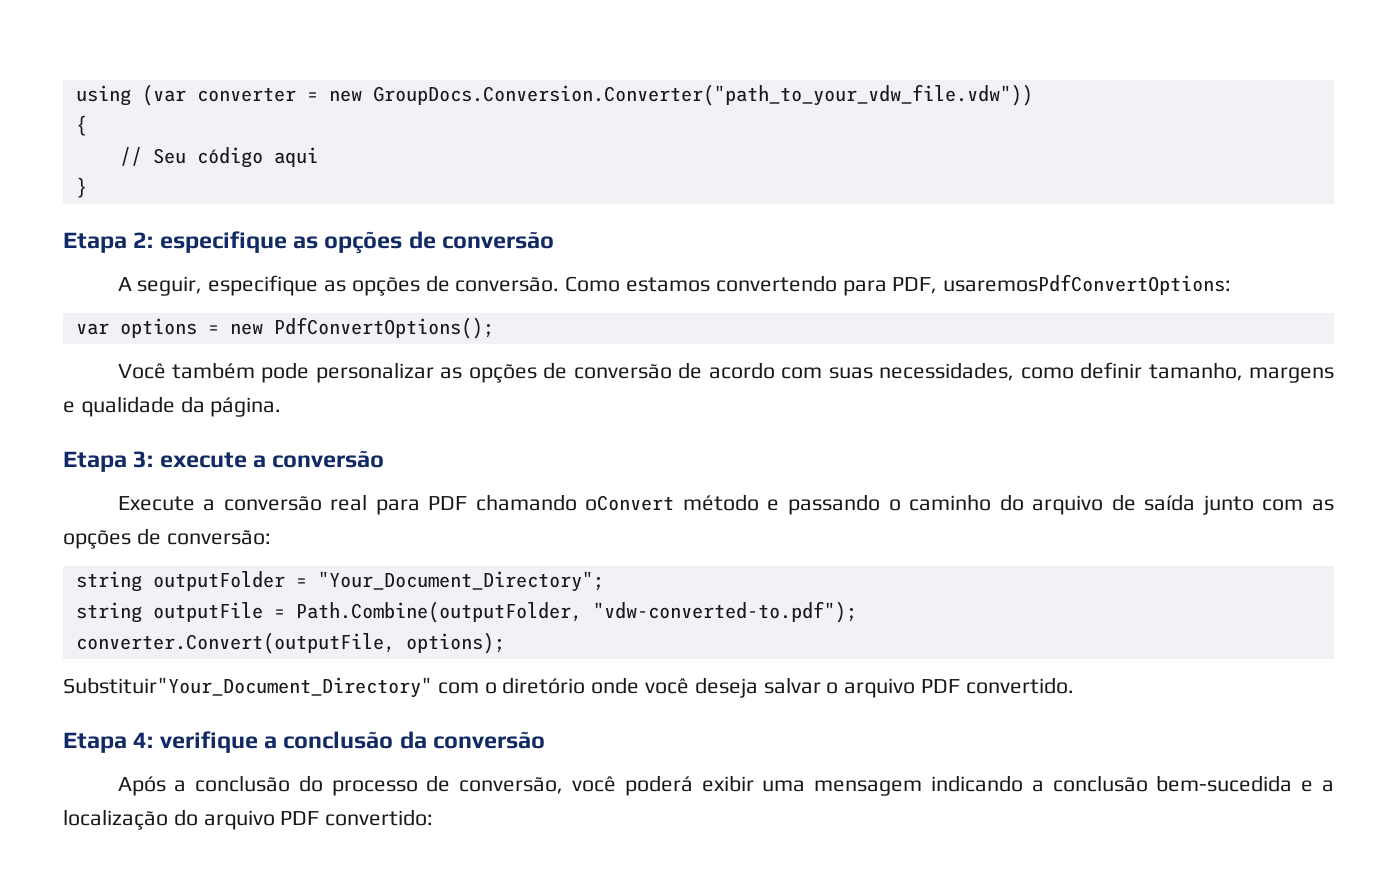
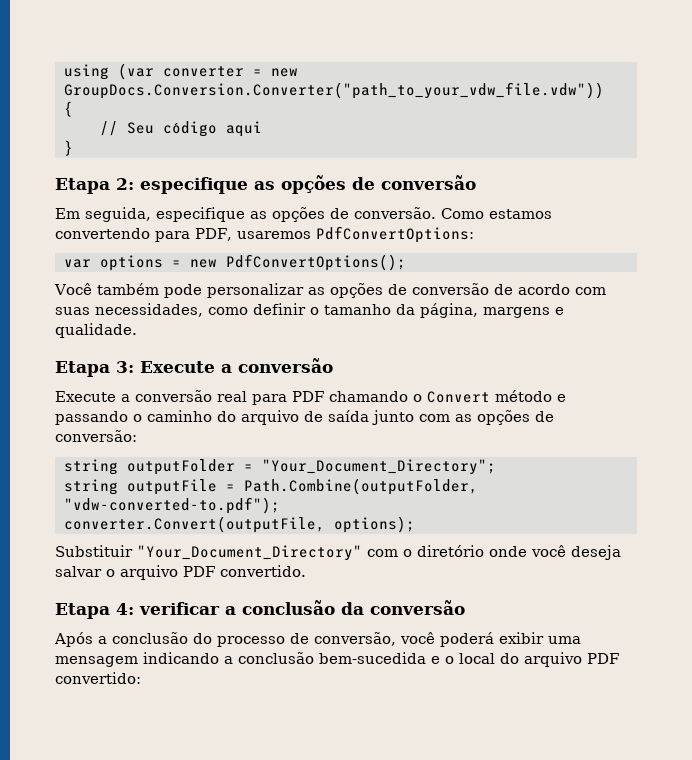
[117,276,203,296] A seguir, -> [55,207,151,222] Em seguida,
[943,274,1232,295] usaremosPdfConvertOptions: -> [236,226,474,243] usaremos PdfConvertOptions:
[1148,362,1334,383] [63,396,282,417] tamanho, margens e qualidade da página. -> [310,303,564,318] [55,323,137,338] o tamanho da página, margens e qualidade.
[159,452,247,468] execute -> [140,361,215,373] Execute
[585,495,675,511] oConvert -> [413,391,490,403] o Convert
[63,677,432,698] Substituir"Your_Document_Directory" -> [55,545,362,561] Substituir "Your_Document_Directory"
[159,731,258,753] verifique -> [139,602,220,615] verificar
[1322,780,1335,792] [63,809,168,830] a localização -> [445,653,495,664] o local

